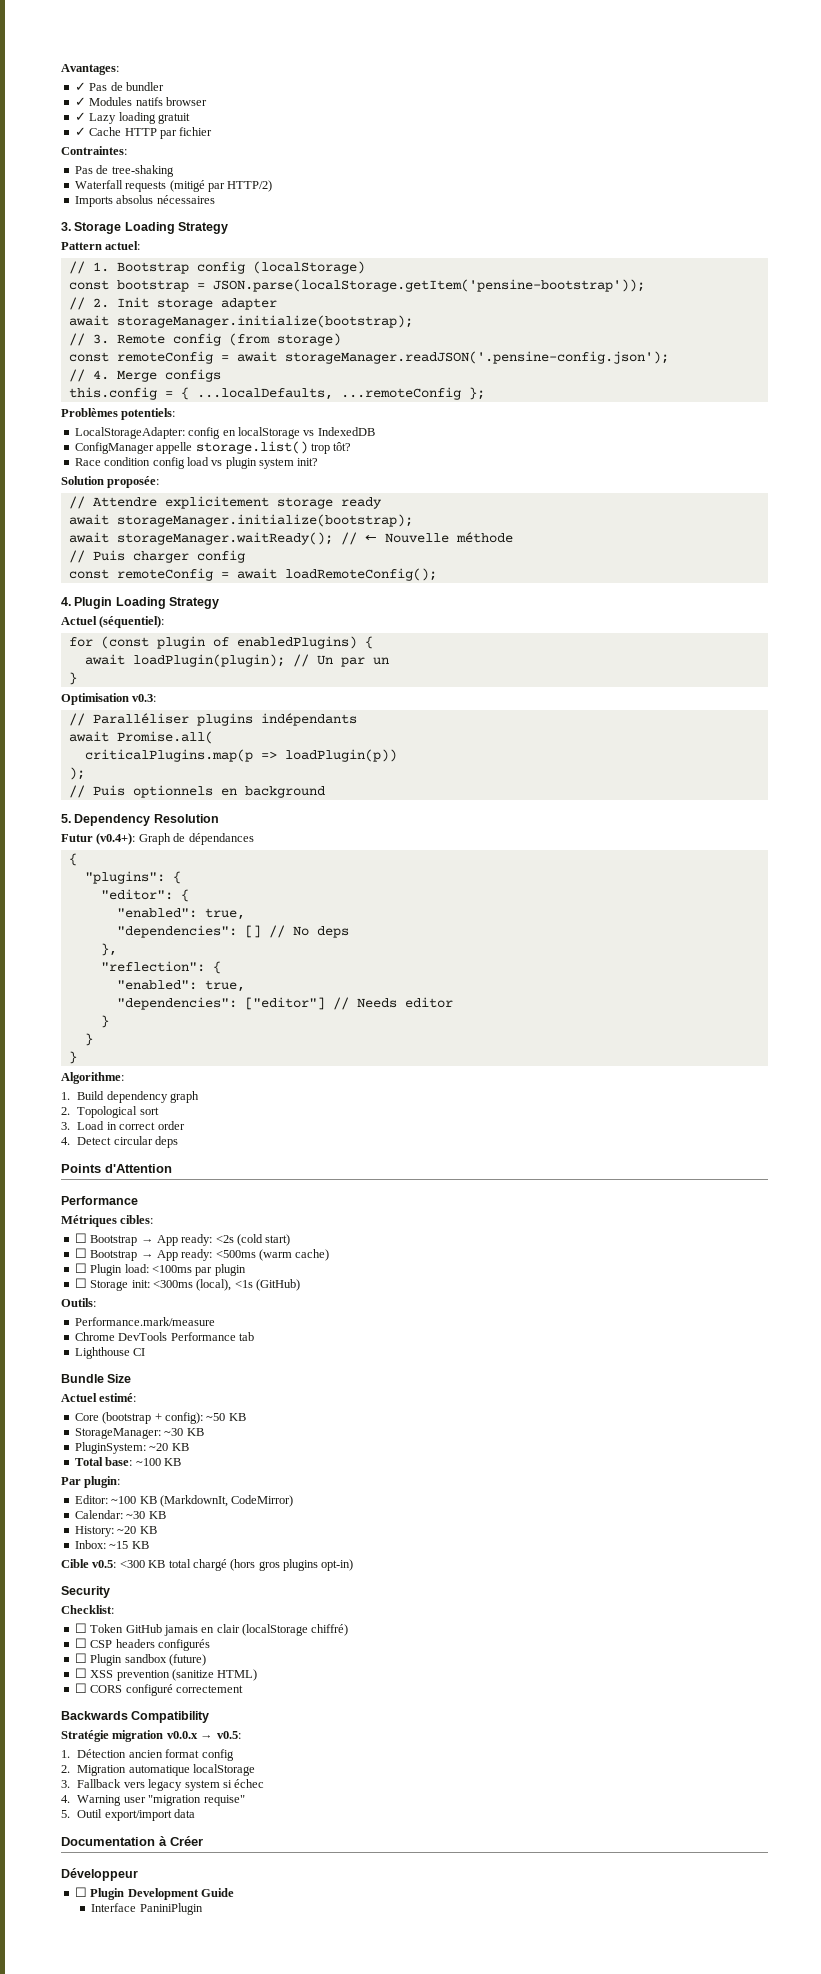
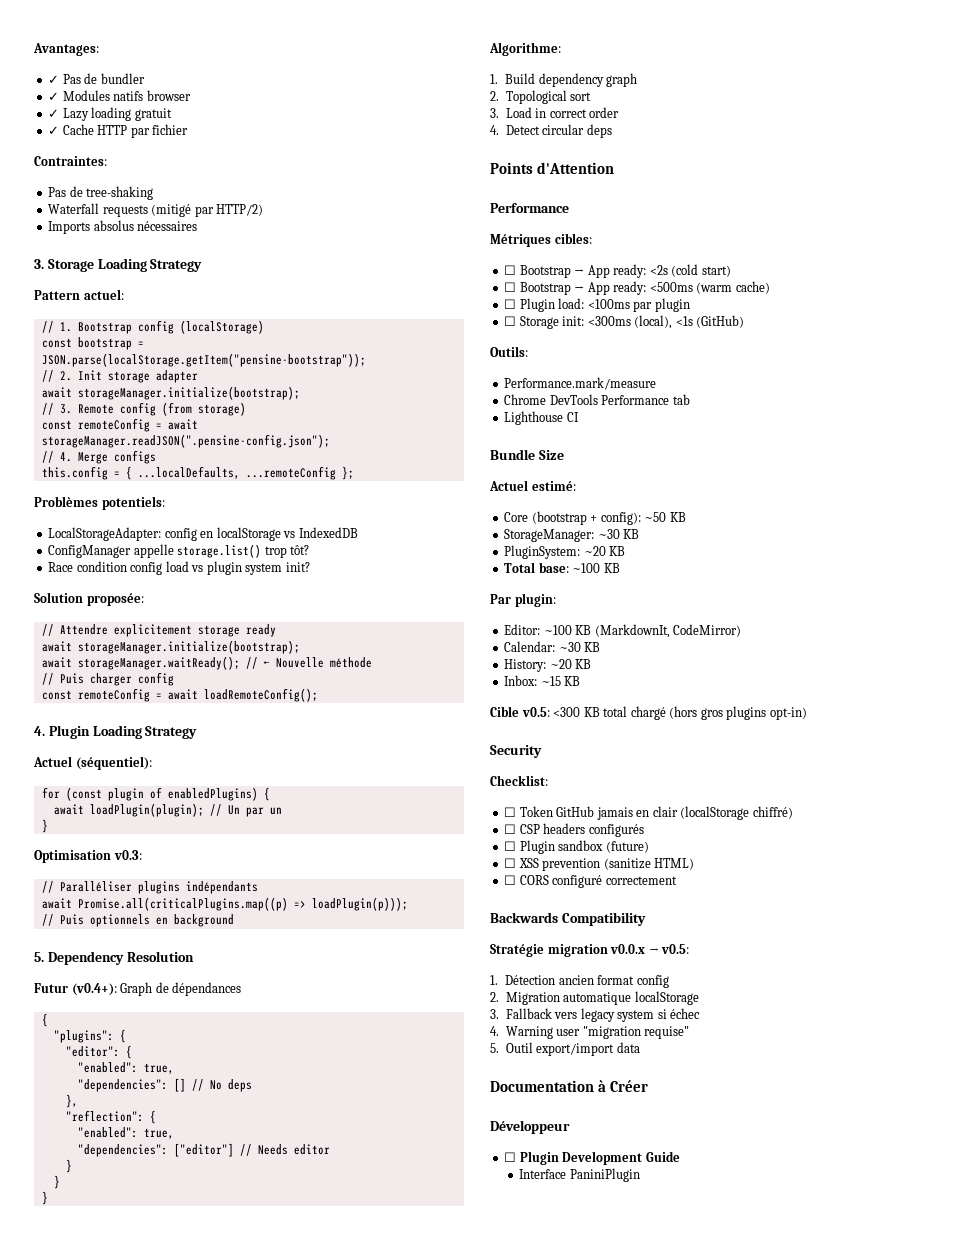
[212,279,645,292] JSON.parse(localStorage.getItem('pensine-bootstrap')); -> [41,353,366,367] JSON.parse(localStorage.getItem("pensine-bootstrap"));
[284,351,669,364] storageManager.readJSON('.pensine-config.json'); -> [41,434,330,448] storageManager.readJSON(".pensine-config.json");
[116,731,213,744] [84,749,397,762] [68,767,85,780] Promise.all( // criticalPlugins.map(p => loadPlugin(p)) // ); -> [77,897,408,911] Promise.all(criticalPlugins.map((p) => loadPlugin(p)));

